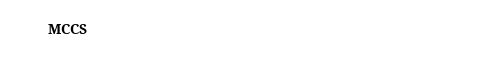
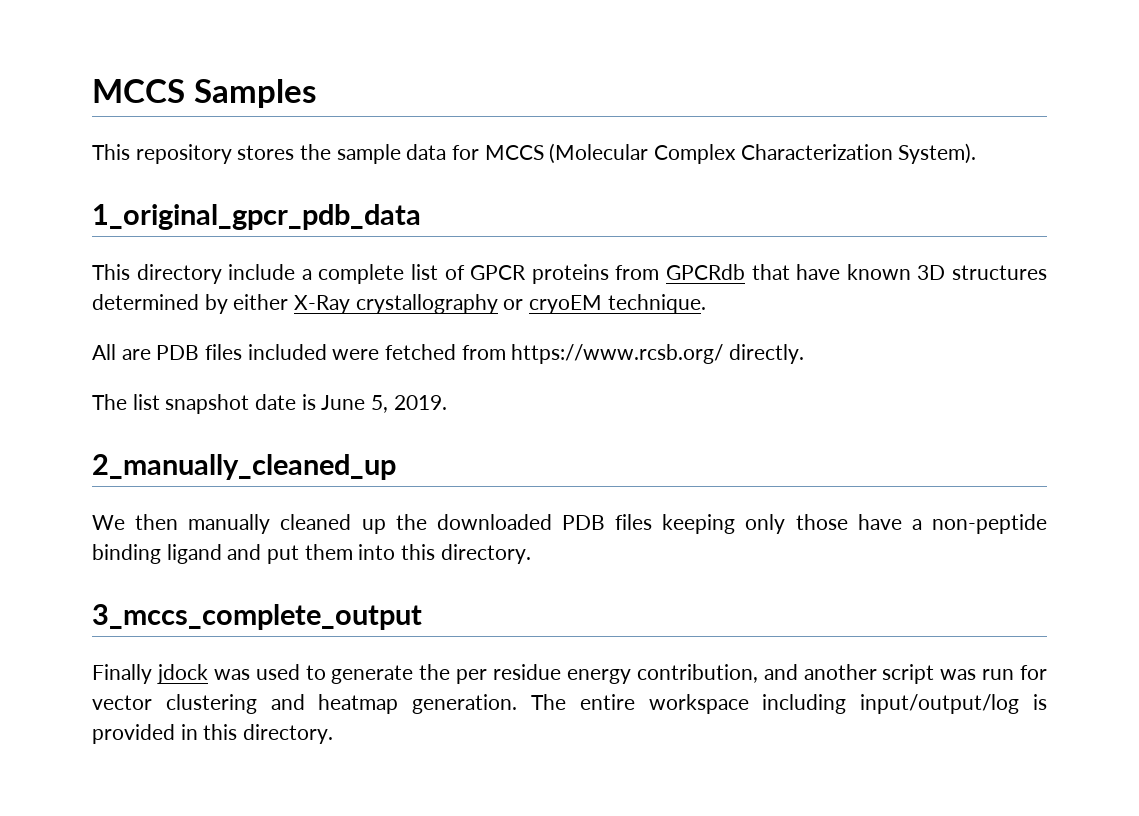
[48,24,87,34] MCCS -> [92,79,317,108] [92,143,977,164] [92,204,421,230] [92,264,1048,284] [92,294,706,314] [92,344,805,364] [92,394,447,414] [92,454,396,480] [92,514,1047,534] [92,544,531,564] [92,604,422,630] [92,664,1047,684] [92,694,1047,714] [92,724,334,744] MCCS Samples // This repository stores the sample data for MCCS (Molecular Complex Characterization System). // 1_original_gpcr_pdb_data // This directory include a complete list of GPCR proteins from GPCRdb that have known 3D structures determined by either X-Ray crystallography or cryoEM technique. // All are PDB files included were fetched from https://www.rcsb.org/ directly. // The list snapshot date is June 5, 2019. // 2_manually_cleaned_up // We then manually cleaned up the downloaded PDB files keeping only those have a non-peptide binding ligand and put them into this directory. // 3_mccs_complete_output // Finally jdock was used to generate the per residue energy contribution, and another script was run for vector clustering and heatmap generation. The entire workspace including input/output/log is provided in this directory.

